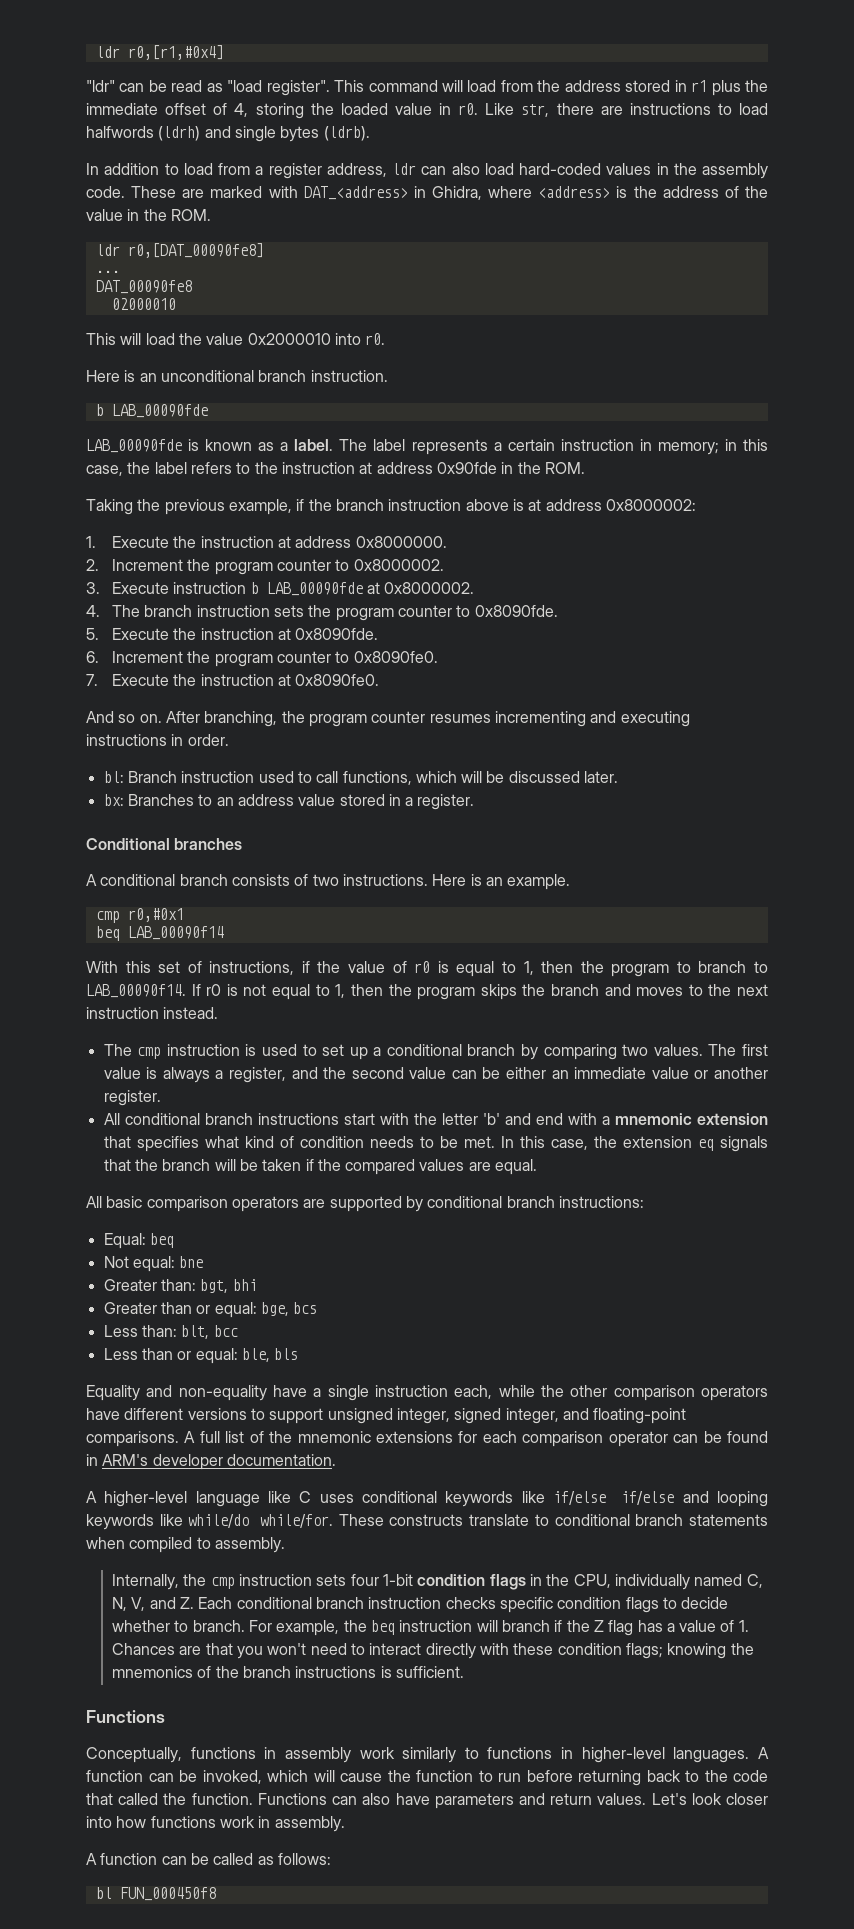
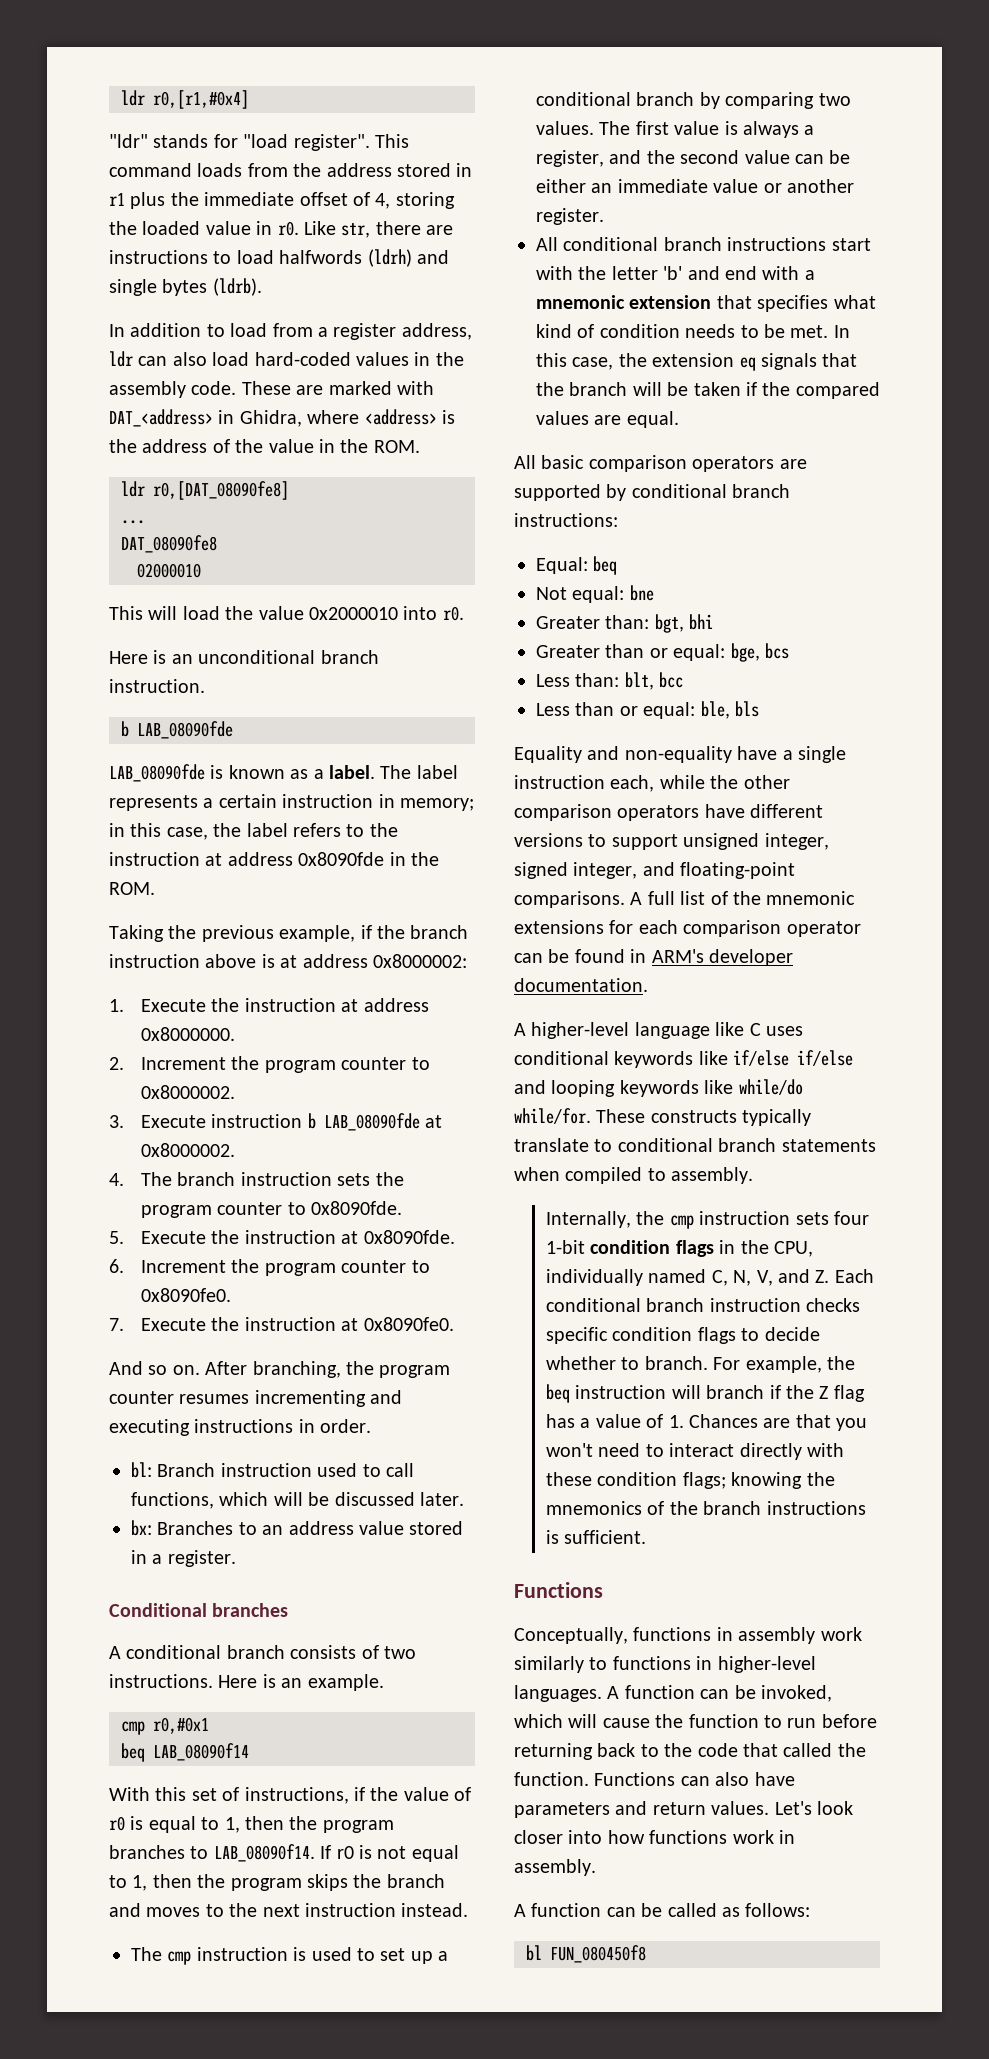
[119,80,223,92] can be read as -> [153,134,238,148] stands for
[442,80,497,92] will load -> [197,163,243,177] loads
[127,243,264,258] r0,[DAT_00090fe8] -> [153,481,289,500] r0,[DAT_08090fe8]
[95,280,192,294] DAT_00090fe8 -> [121,535,217,553] DAT_08090fe8
[111,404,208,418] [86,439,182,453] LAB_00090fde // LAB_00090fde -> [137,721,233,739] [109,764,205,782] LAB_08090fde // LAB_08090fde
[436,462,497,474] 0x90fde -> [298,852,385,866] 0x8090fde
[266,582,363,596] LAB_00090fde -> [323,1113,420,1131] LAB_08090fde
[127,926,224,940] LAB_00090f14 -> [153,1743,249,1761] LAB_08090f14
[676,961,768,973] [86,984,186,998] to branch to LAB_00090f14. -> [109,1844,315,1862] branches to LAB_08090f14.
(464, 1520) none -> [742,1109,812,1126] typically
[119,1887,216,1901] FUN_000450f8 -> [550,1945,646,1963] FUN_080450f8

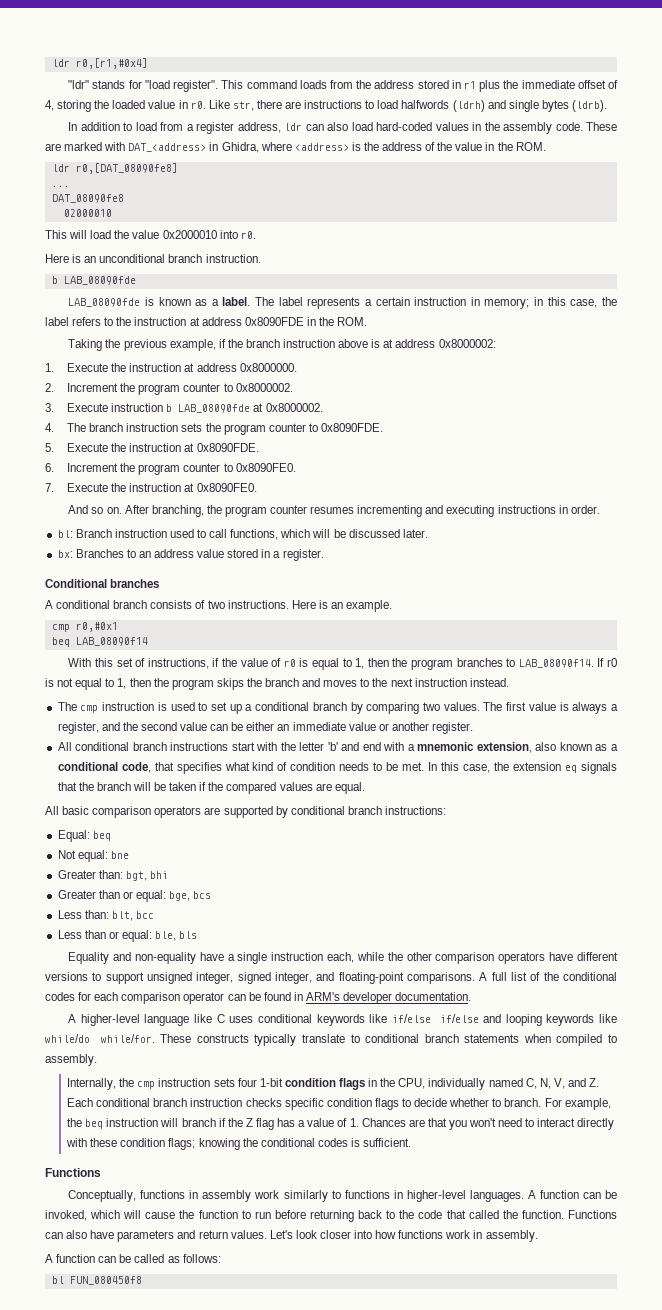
[298,852,385,866] 0x8090fde -> [244,317,304,326] 0x8090FDE
[311,1201,403,1215] 0x8090fde. -> [320,423,383,432] 0x8090FDE.
[363,1230,455,1244] 0x8090fde. -> [196,443,259,452] 0x8090FDE.
[141,1288,232,1302] 0x8090fe0. -> [235,463,296,472] 0x8090FE0.
[363,1317,454,1331] 0x8090fe0. -> [196,483,257,492] 0x8090FE0.
[629,295,712,309] extension -> [476,742,619,753] [57,762,151,773] extension, also known as a conditional code,
[766,891,856,905] [514,920,604,934] mnemonic extensions -> [562,972,617,981] [45,992,75,1001] conditional codes
[546,1501,866,1515] mnemonics of the branch instructions -> [260,1138,348,1147] conditional codes

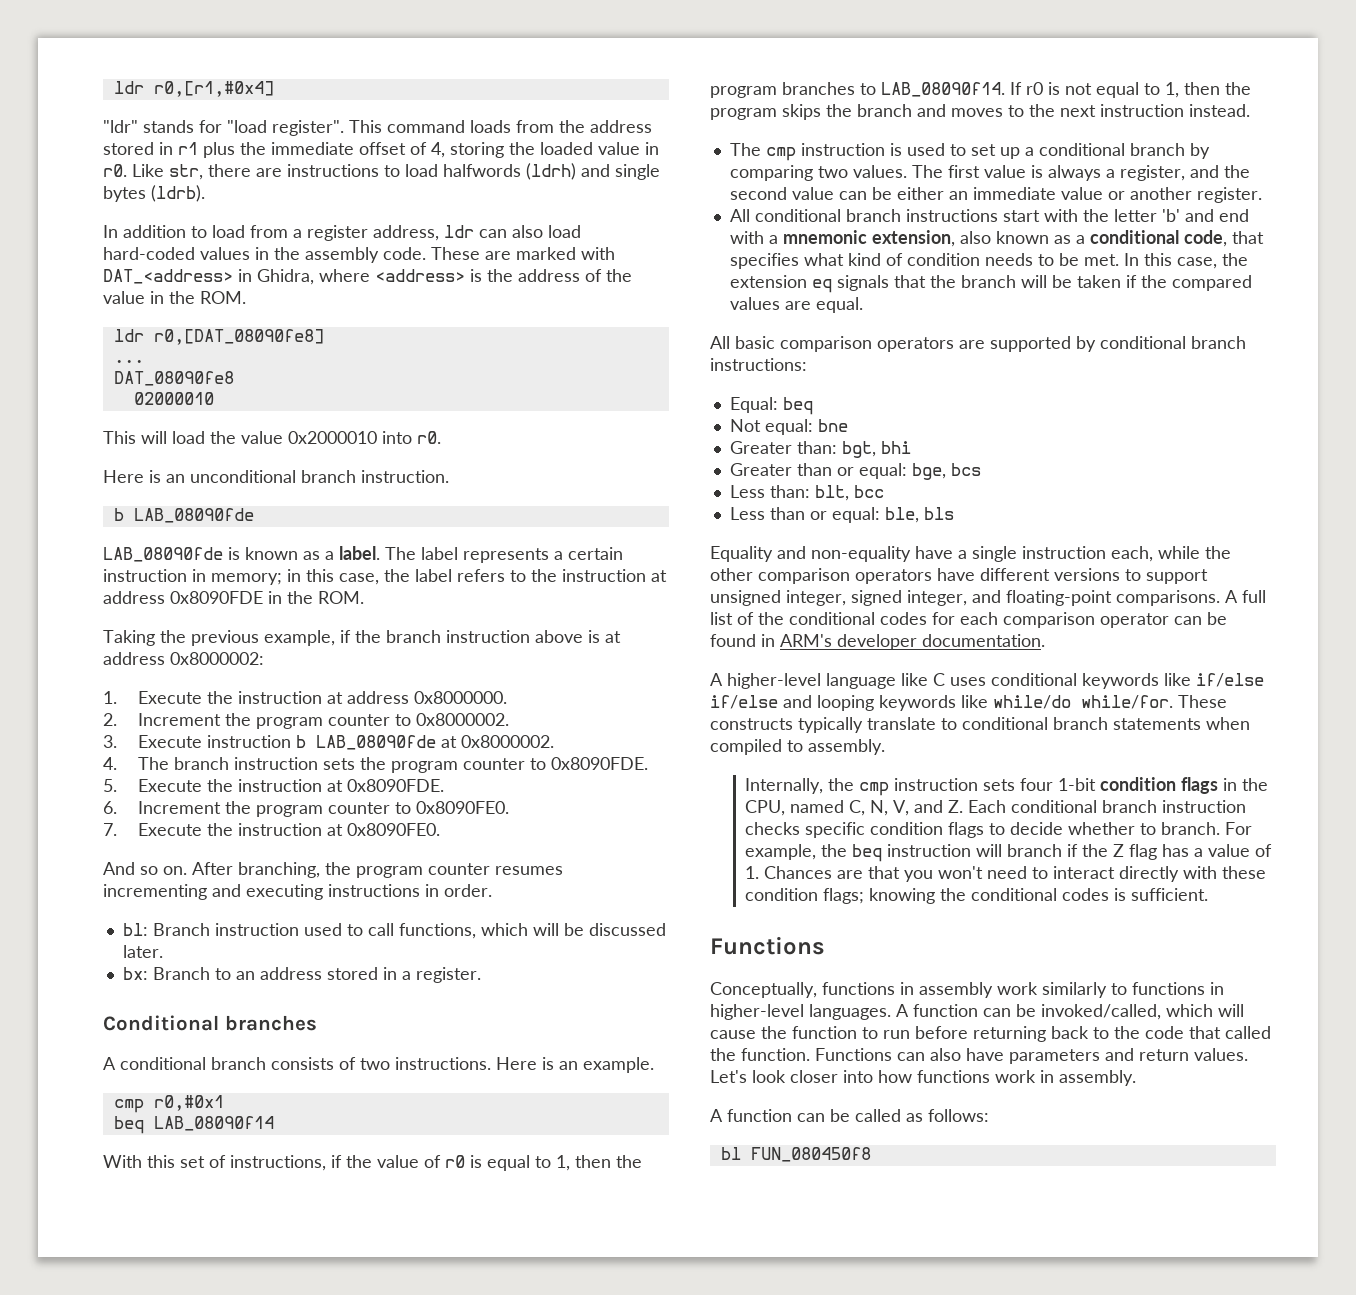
[75,549,124,558] Branches -> [152,967,210,980] Branch
[197,549,225,558] value -> (322, 973) none
[428,1078,486,1090] individually -> (786, 808) none
[45,1210,87,1221] invoked, -> [1041,1004,1161,1020] invoked/called,

